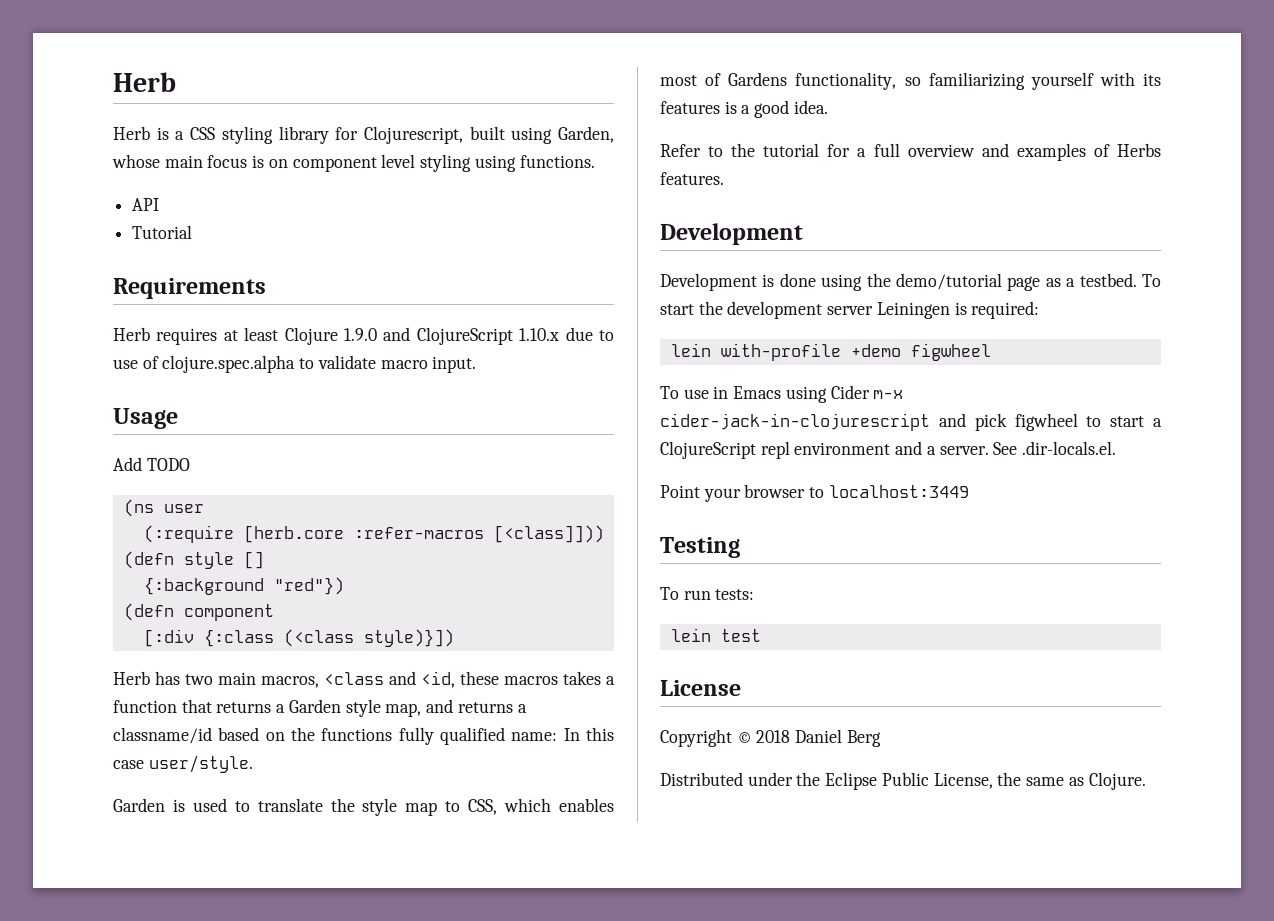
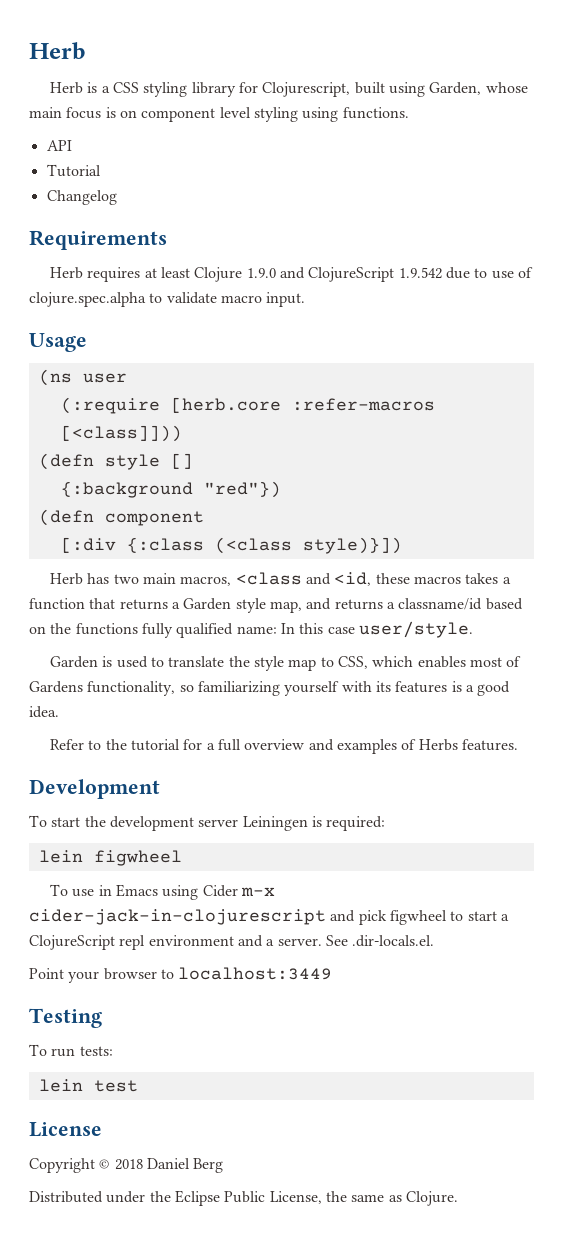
(193, 232) none -> [46,190,117,205] // Changelog
[519,328,560,341] 1.10.x -> [398,267,442,279] 1.9.542
[113,457,190,471] // Add TODO -> (87, 342) none
[660,273,1137,291] Development is done using the demo/tutorial page as a testbed. -> (160, 789) none
[720,343,901,361] with-profile +demo -> (83, 856) none

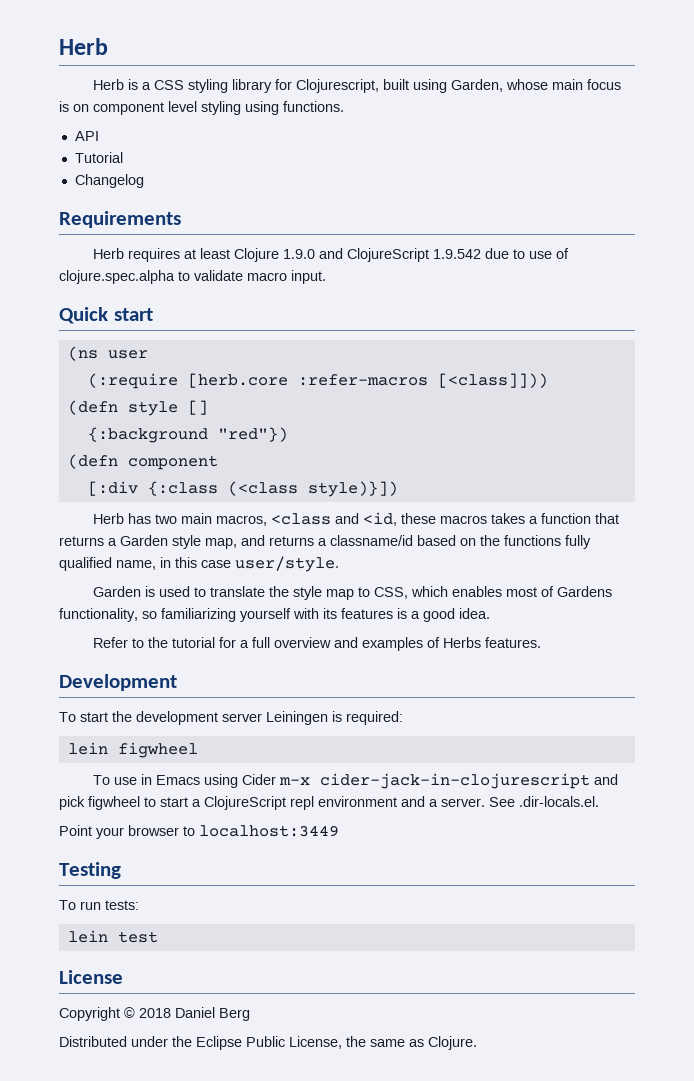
[29,333,87,352] Usage -> [59,307,153,324] Quick start
[236,623,295,634] name: In -> [116,557,171,570] name, in

